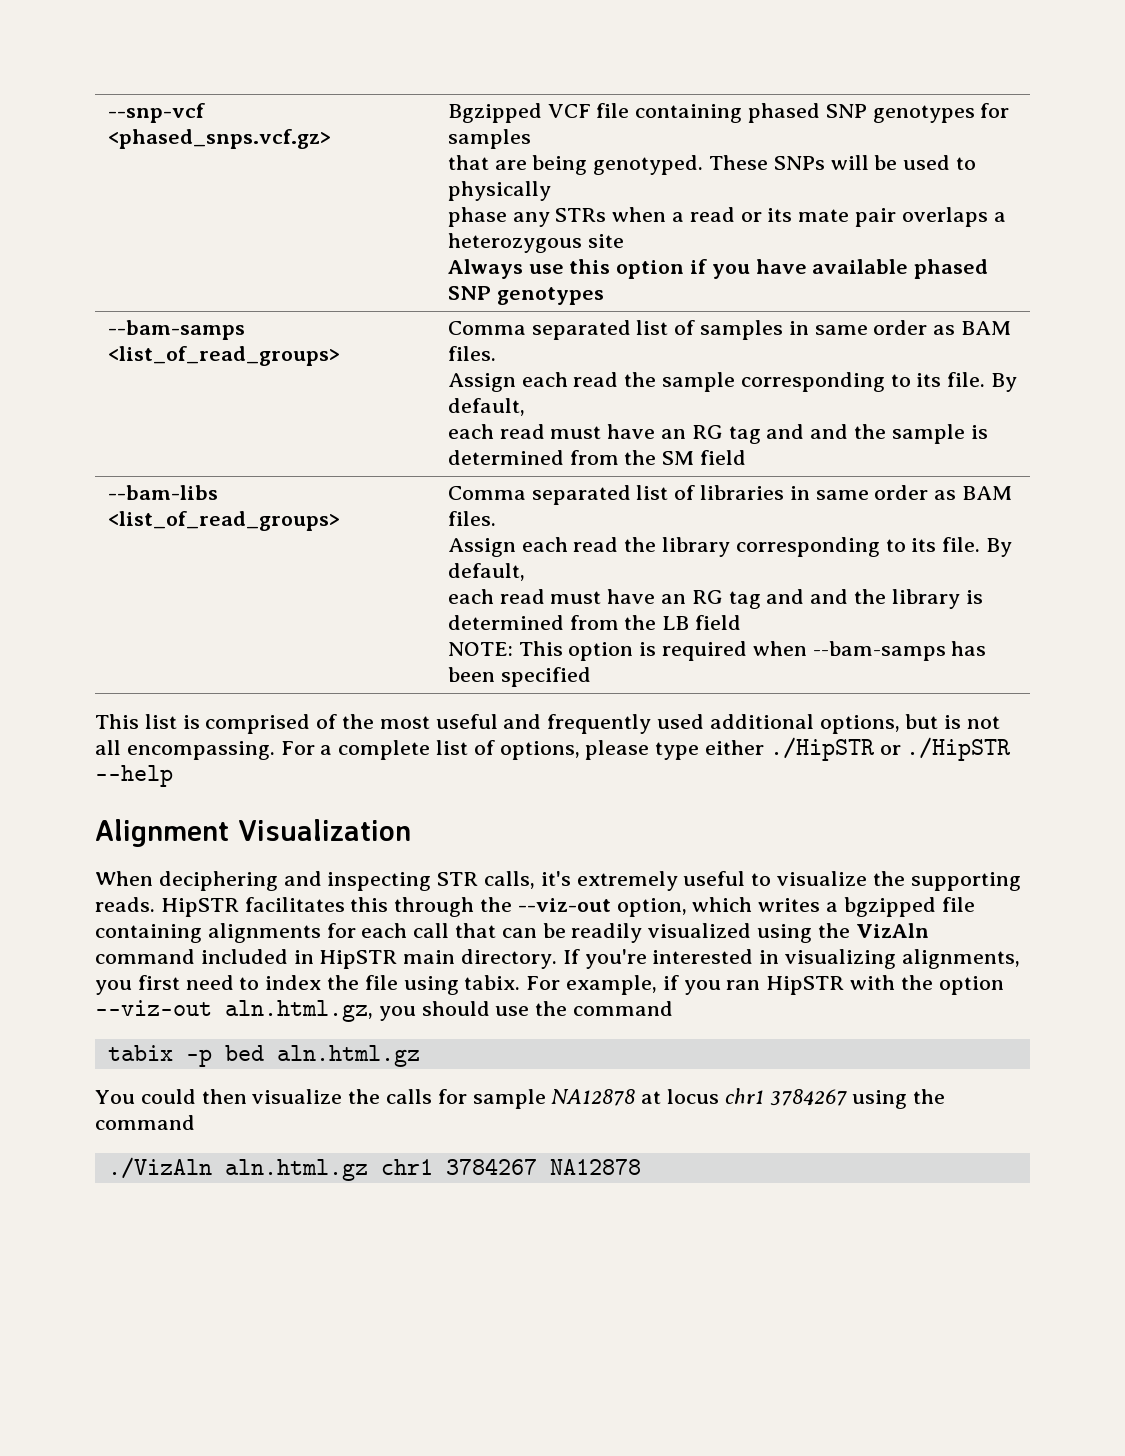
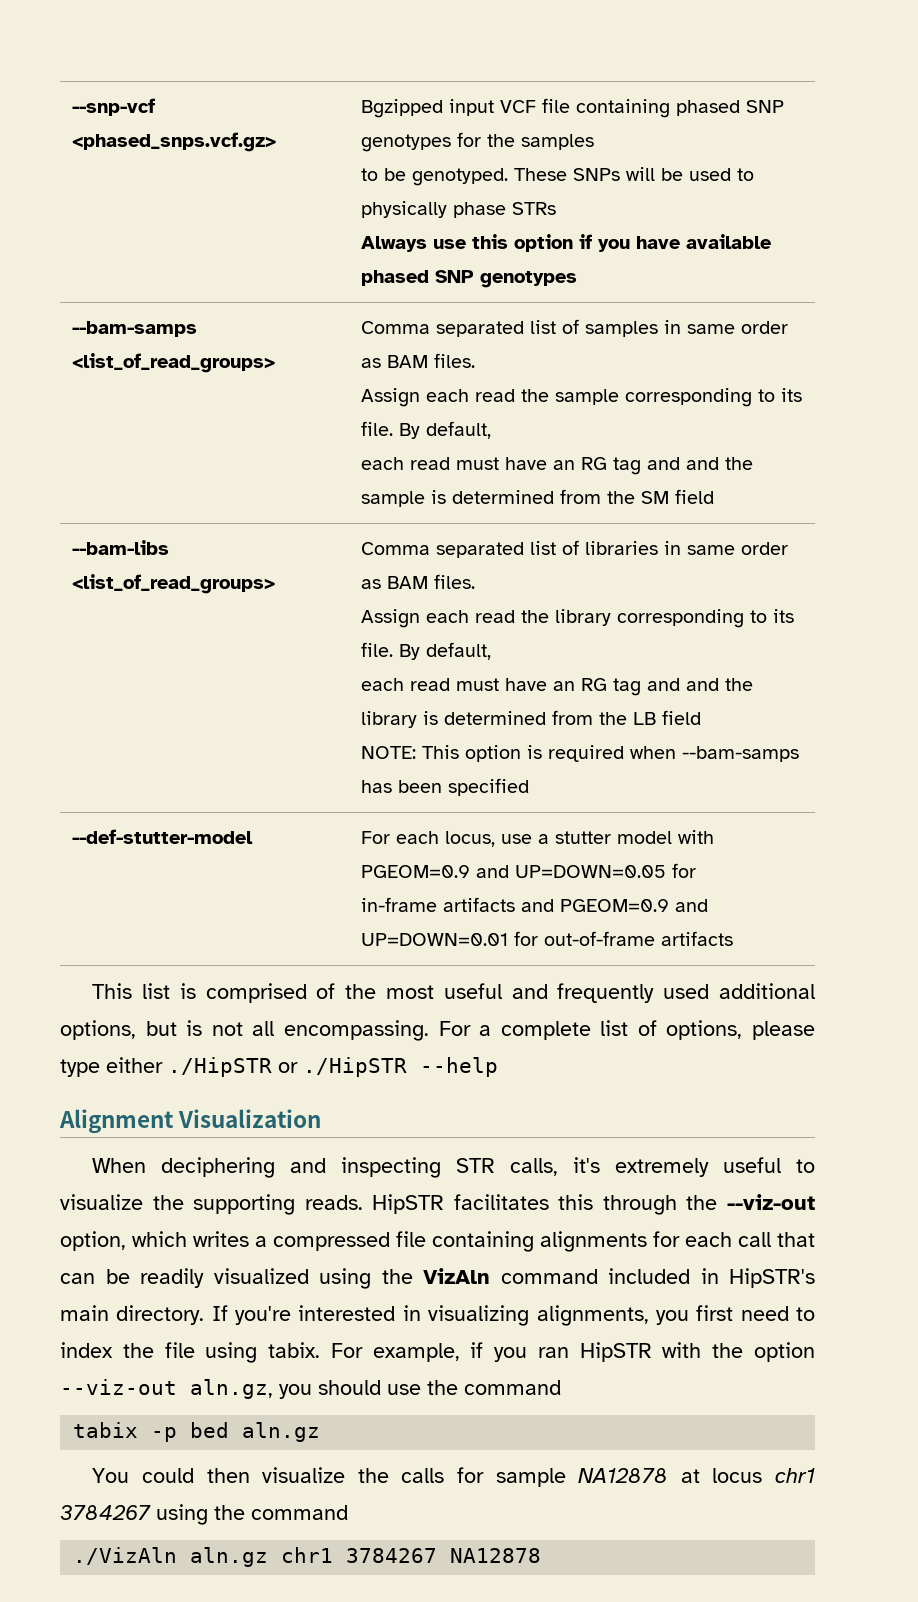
(542, 113) none -> [448,99,494,116] input
(1010, 110) none -> [486,134,515,147] the
[447,155,588,175] that are being -> [360,168,406,181] to be
[447,207,550,227] // phase any -> [452,202,506,218] phase
[612,207,1006,227] [447,233,624,253] when a read or its mate pair overlaps a heterozygous site -> (556, 208) none
(591, 677) none -> [71,829,253,844] [360,830,714,847] [360,863,696,878] [360,897,708,912] [360,931,733,946] // --def-stutter-model | For each locus, use a stutter model with PGEOM=0.9 and UP=DOWN=0.05 for // in-frame artifacts and PGEOM=0.9 and UP=DOWN=0.01 for out-of-frame artifacts
[843,897,936,917] bgzipped -> [273,1232,390,1251] compressed
[319,950,398,969] HipSTR -> [729,1268,815,1288] HipSTR's
[225,1000,373,1022] aln.html.gz, -> [190,1379,273,1399] aln.gz,
[276,1045,420,1067] aln.html.gz -> [242,1422,321,1442] aln.gz
[224,1159,368,1181] aln.html.gz -> [190,1547,269,1567] aln.gz

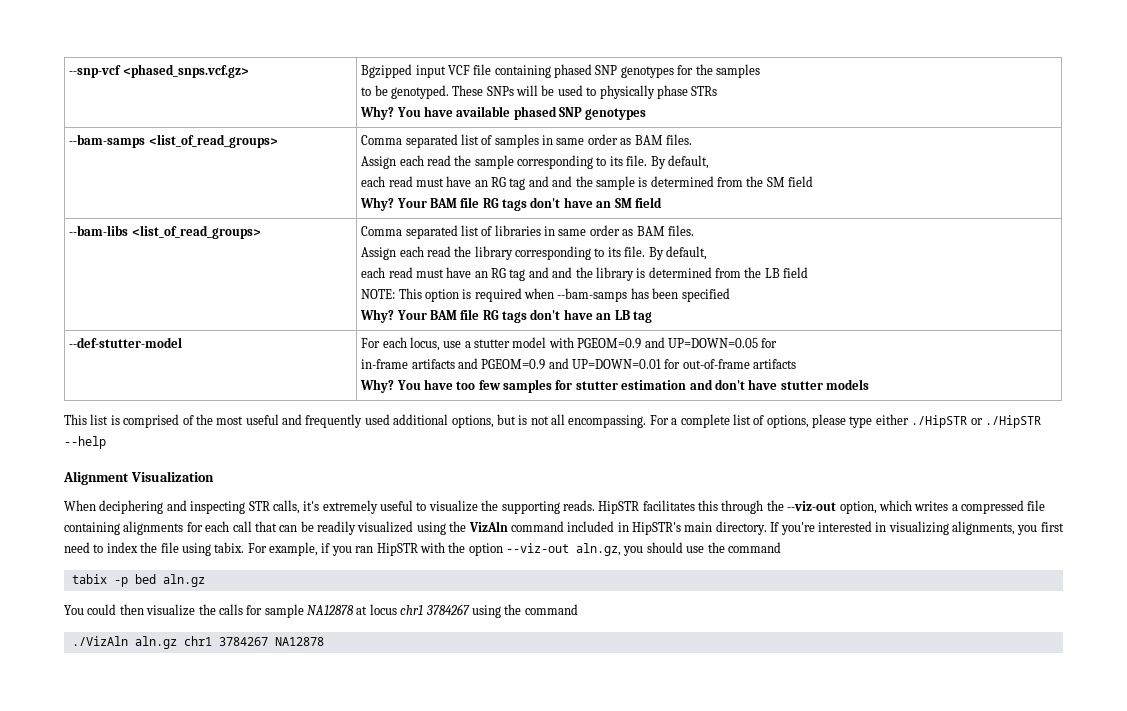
[360,234,630,252] Always use this option if you -> [360,106,421,120] Why? You
(714, 496) none -> [360,197,662,211] // Why? Your BAM file RG tags don't have an SM field
(529, 787) none -> [360,309,652,323] // Why? Your BAM file RG tags don't have an LB tag
(733, 938) none -> [360,379,870,393] // Why? You have too few samples for stutter estimation and don't have stutter models

